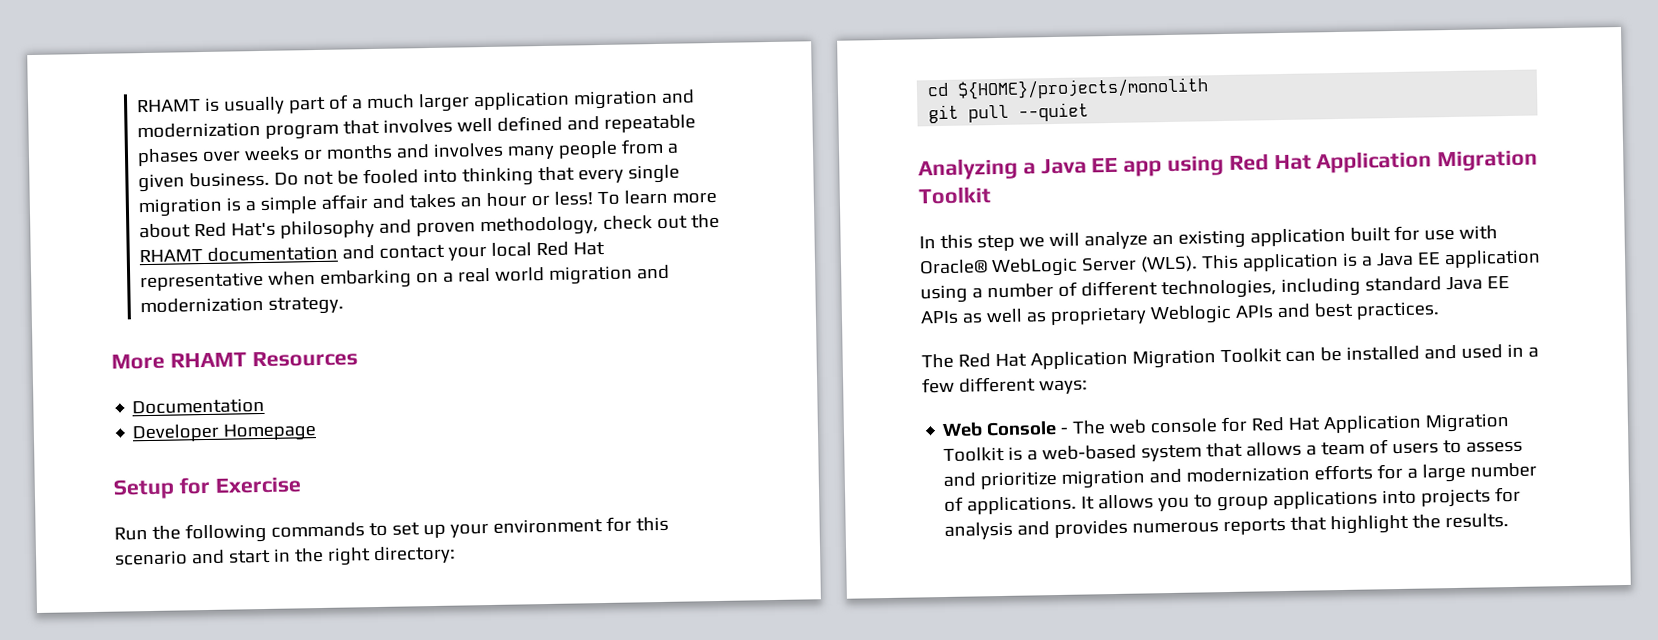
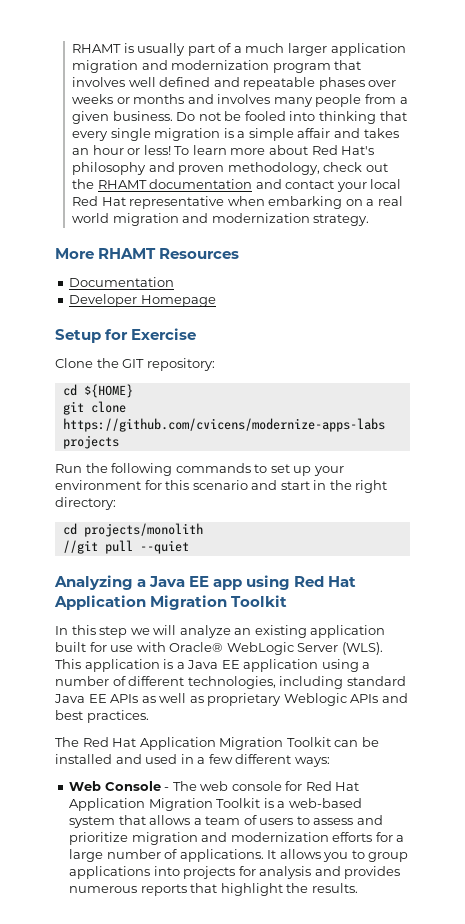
(301, 485) none -> [55,358,215,371] [62,384,133,398] [62,401,126,415] [62,418,385,432] [62,435,119,449] // Clone the GIT repository: // cd ${HOME} // git clone https://github.com/cvicens/modernize-apps-labs projects
[957,77,1210,100] [928,104,960,124] ${HOME}/projects/monolith // git -> [83,523,203,537] [62,540,98,554] projects/monolith // //git

